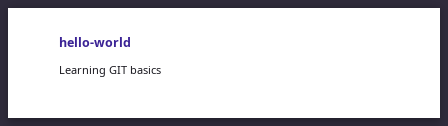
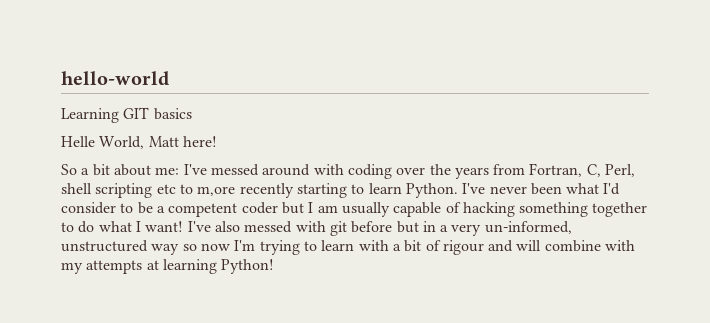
(161, 70) none -> [61,136,217,149] [61,163,636,179] [61,183,621,198] [61,202,648,217] [61,221,572,236] [61,240,636,255] [61,259,275,274] // Helle World, Matt here! // So a bit about me: I've messed around with coding over the years from Fortran, C, Perl, shell scripting etc to m,ore recently starting to learn Python. I've never been what I'd consider to be a competent coder but I am usually capable of hacking something together to do what I want! I've also messed with git before but in a very un-informed, unstructured way so now I'm trying to learn with a bit of rigour and will combine with my attempts at learning Python!

